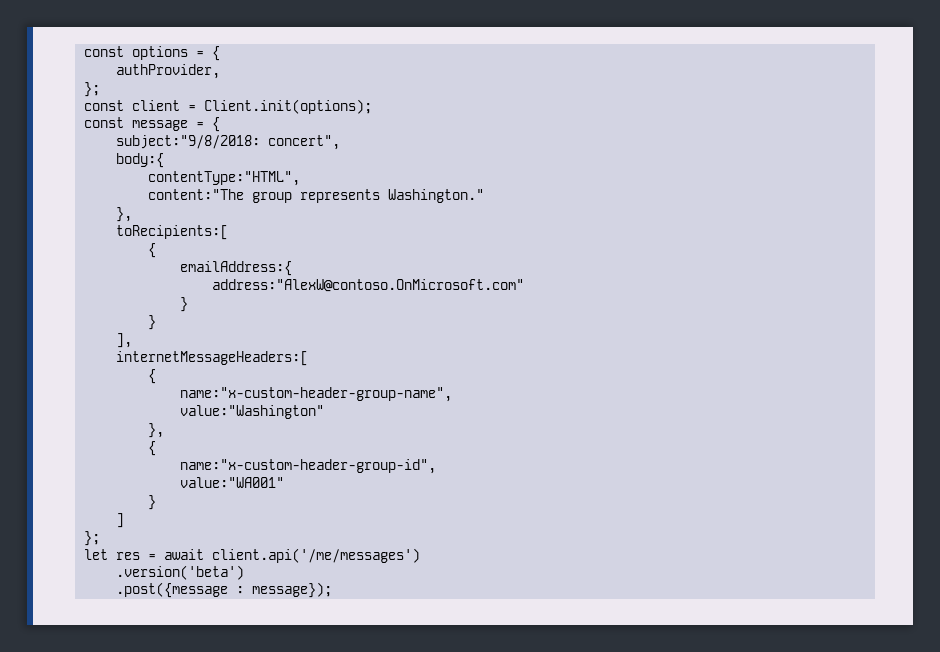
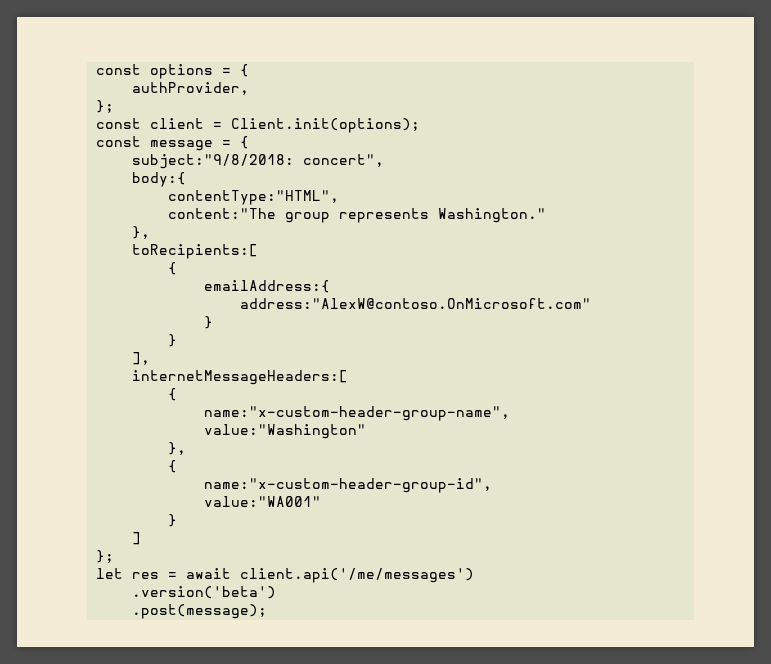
[115,582,332,598] .post({message : message}); -> [132,604,268,619] .post(message);

